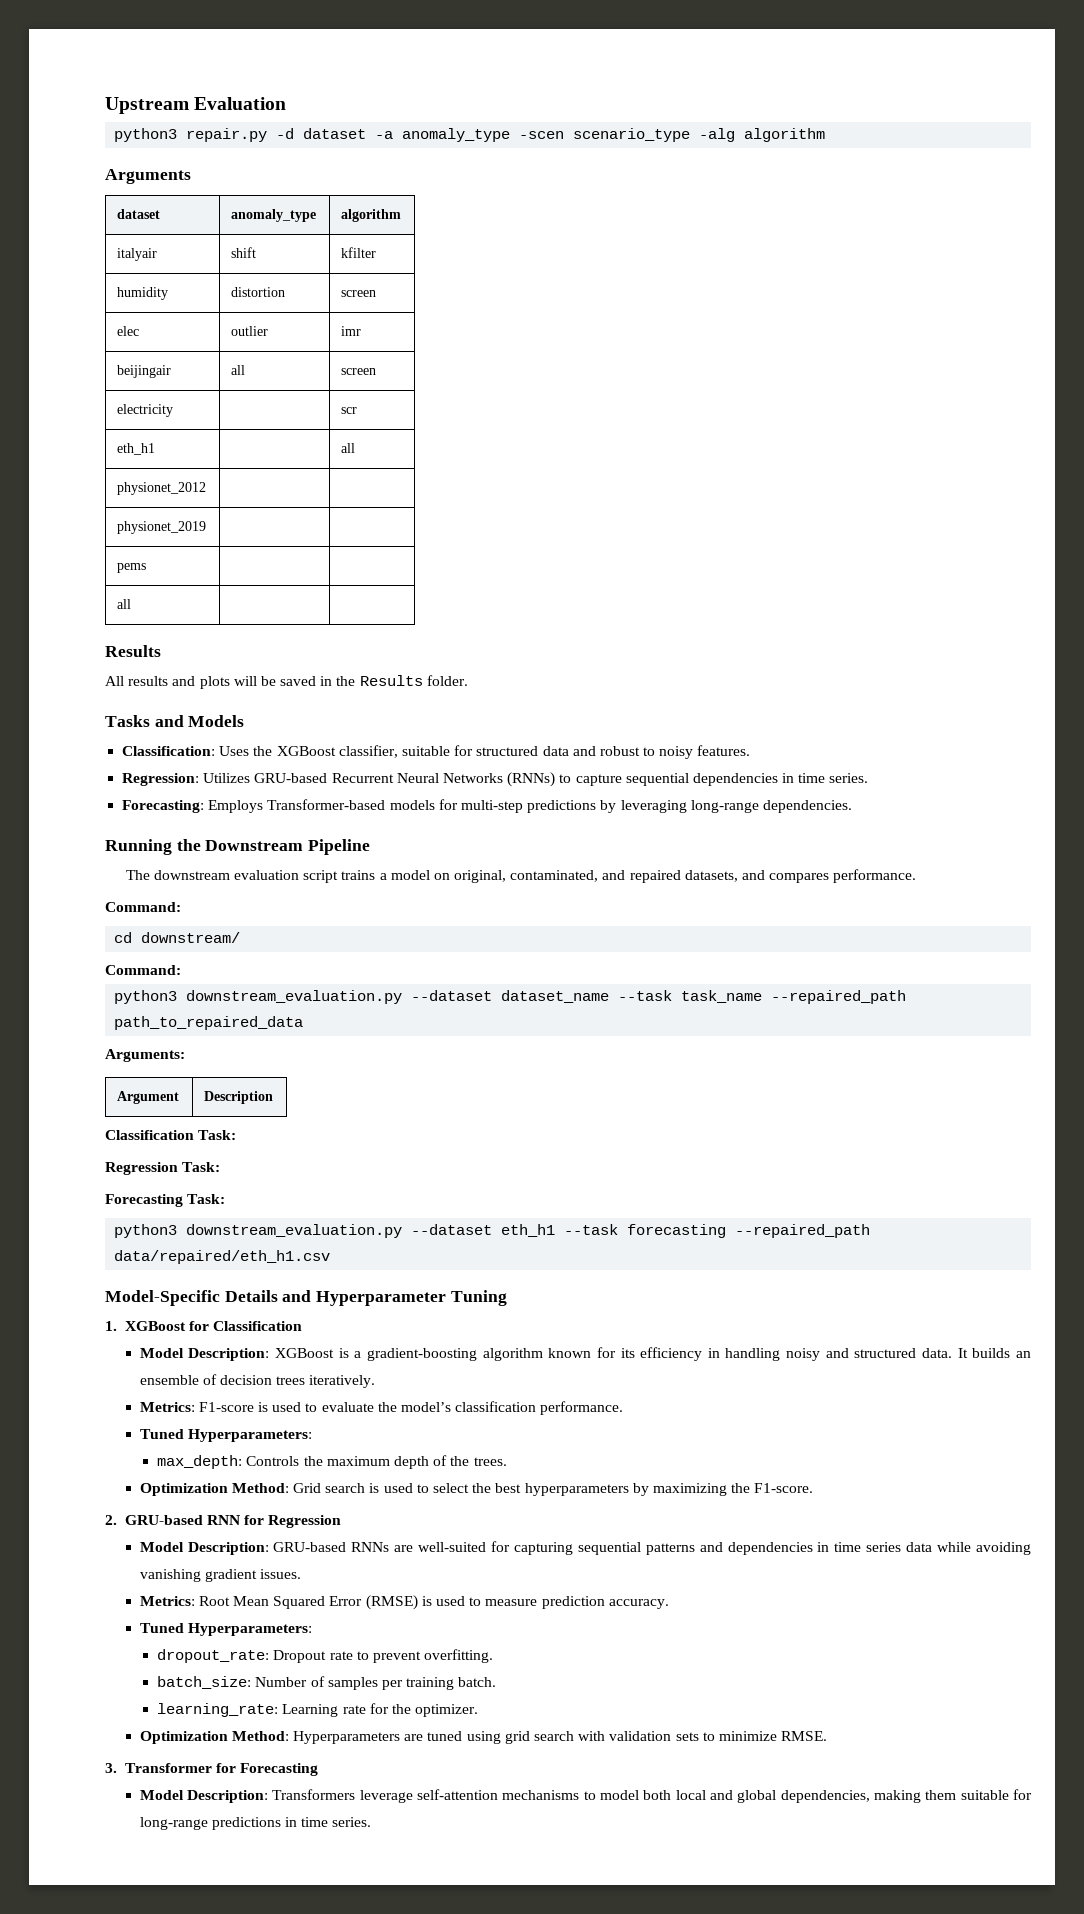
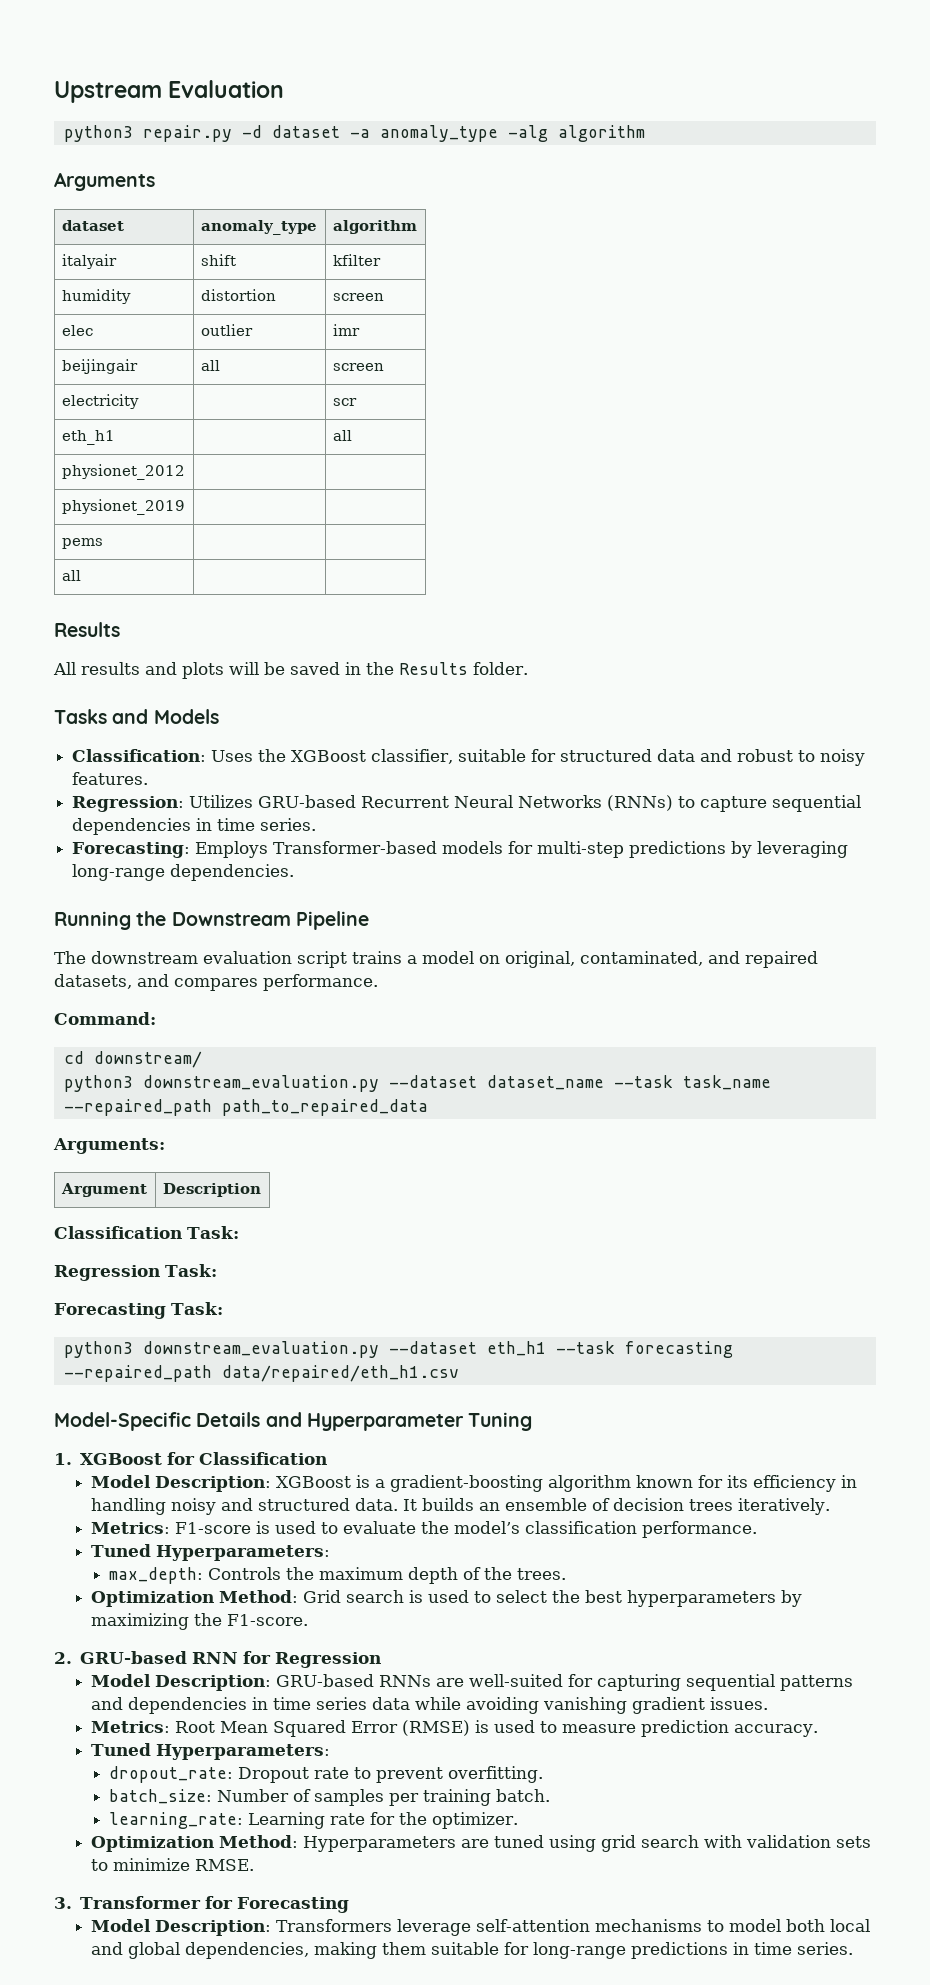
[519,128,691,142] -scen scenario_type -> (498, 133) none
[105,965,181,975] // Command: -> (202, 1059) none

